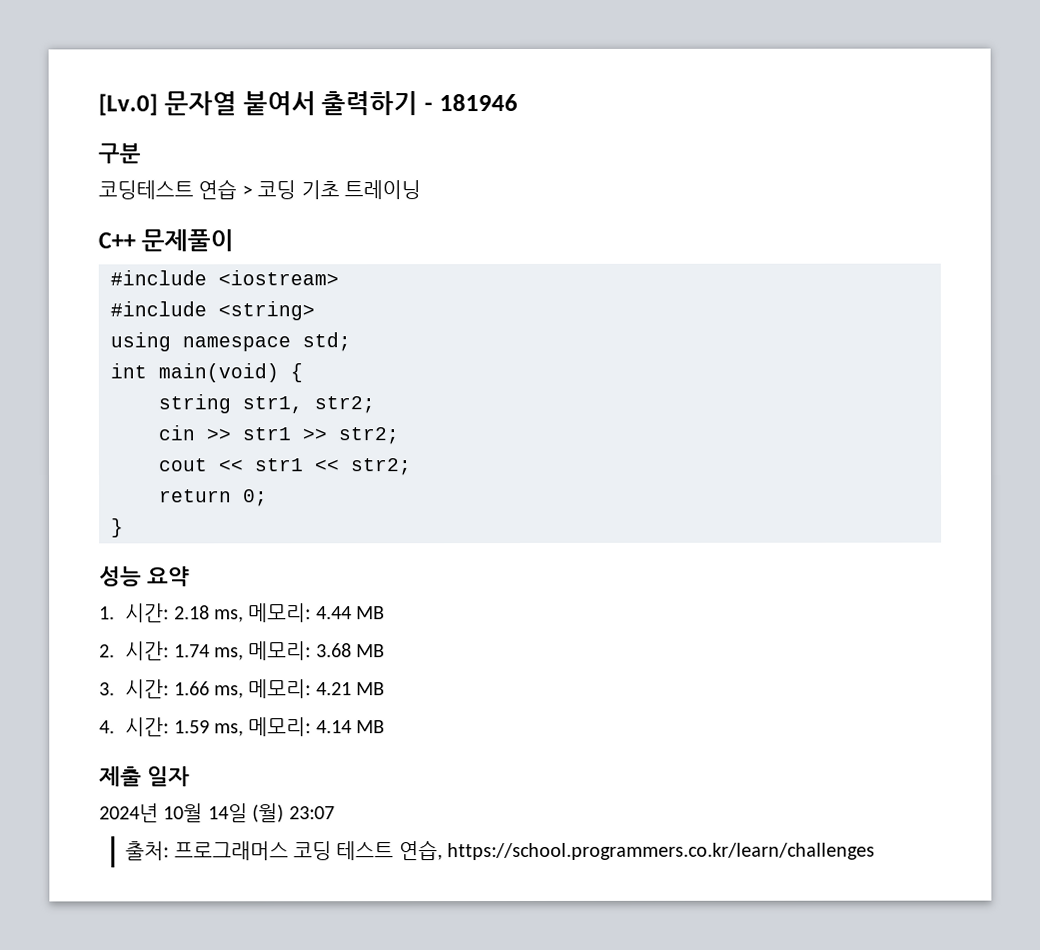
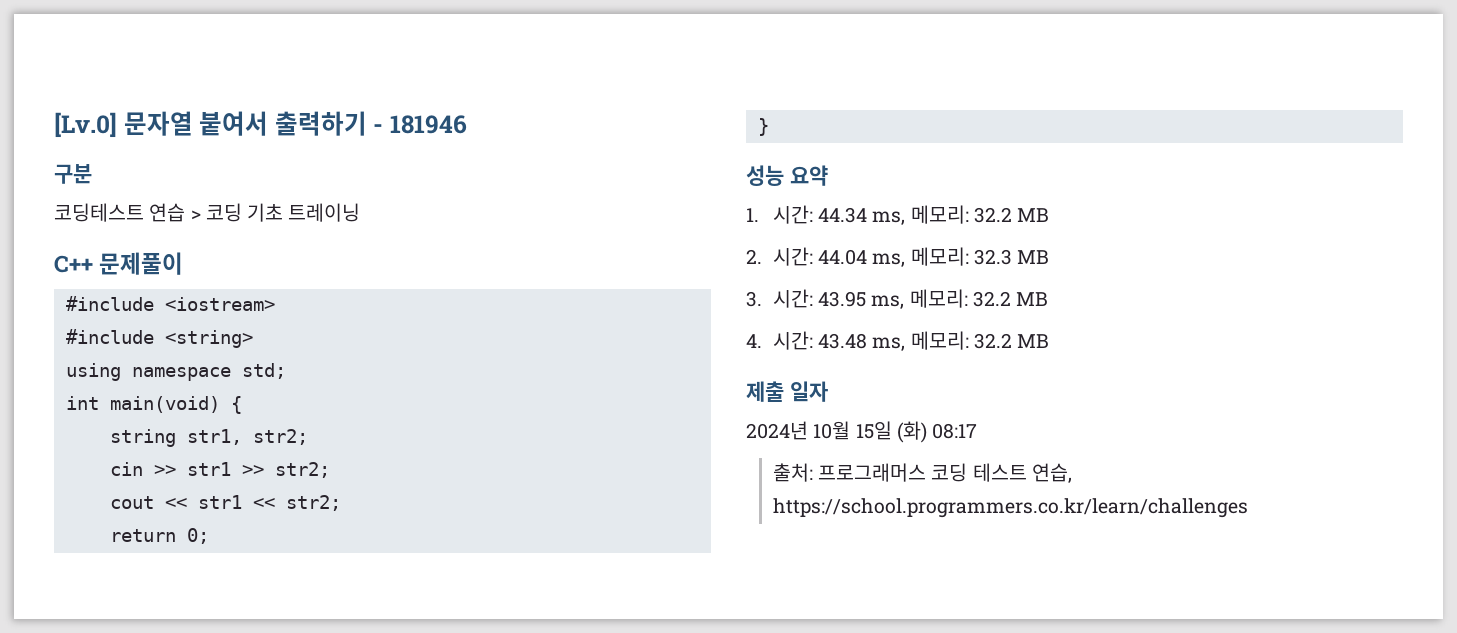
[173,603,352,623] 2.18 ms, 메모리: 4.44 -> [817,205,1012,225] 44.34 ms, 메모리: 32.2
[173,641,352,661] 1.74 ms, 메모리: 3.68 -> [817,247,1012,267] 44.04 ms, 메모리: 32.3
[173,679,352,699] 1.66 ms, 메모리: 4.21 -> [817,289,1011,309] 43.95 ms, 메모리: 32.2
[173,717,352,737] 1.59 ms, 메모리: 4.14 -> [817,331,1012,351] 43.48 ms, 메모리: 32.2
[207,803,335,823] 14일 (월) 23:07 -> [855,421,978,443] 15일 (화) 08:17

